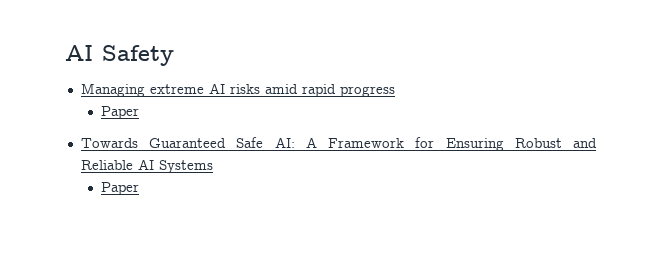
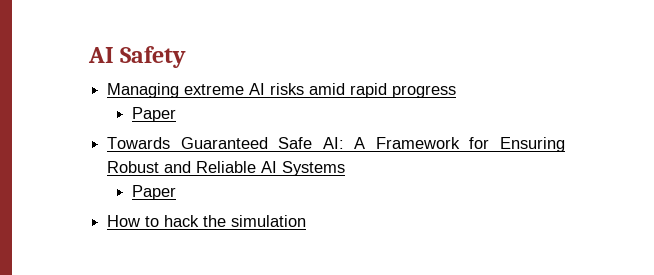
(139, 188) none -> [107,215,307,227] // How to hack the simulation

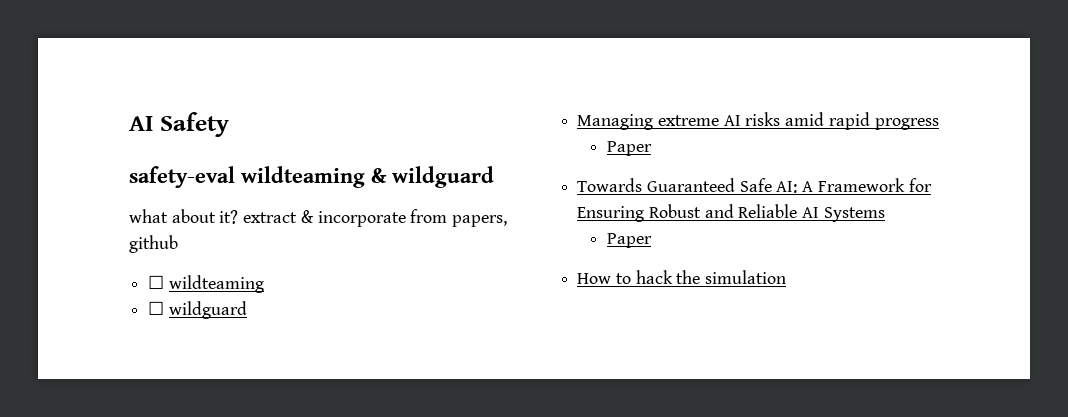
(187, 57) none -> [129,166,494,188] [129,209,508,227] [129,235,178,253] [148,275,264,293] [148,301,247,319] // safety-eval wildteaming & wildguard // what about it? extract & incorporate from papers, github // ☐ wildteaming // ☐ wildguard

